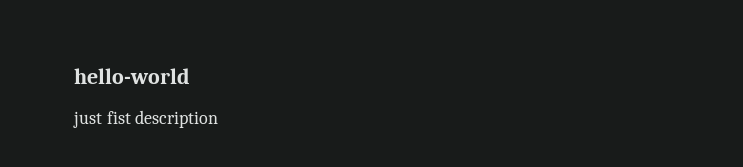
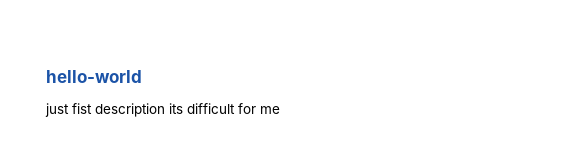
(219, 119) none -> [169,103,280,114] its difficult for me

